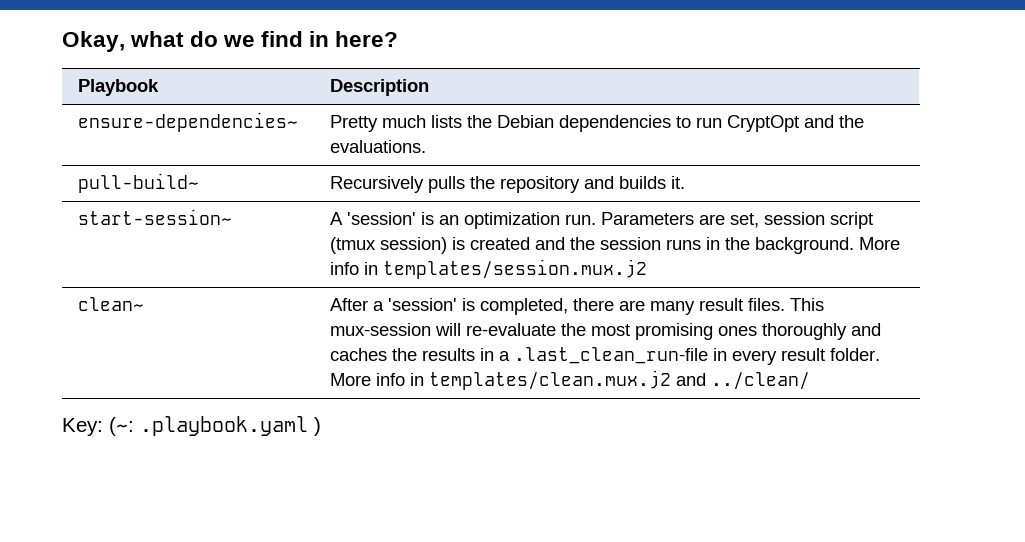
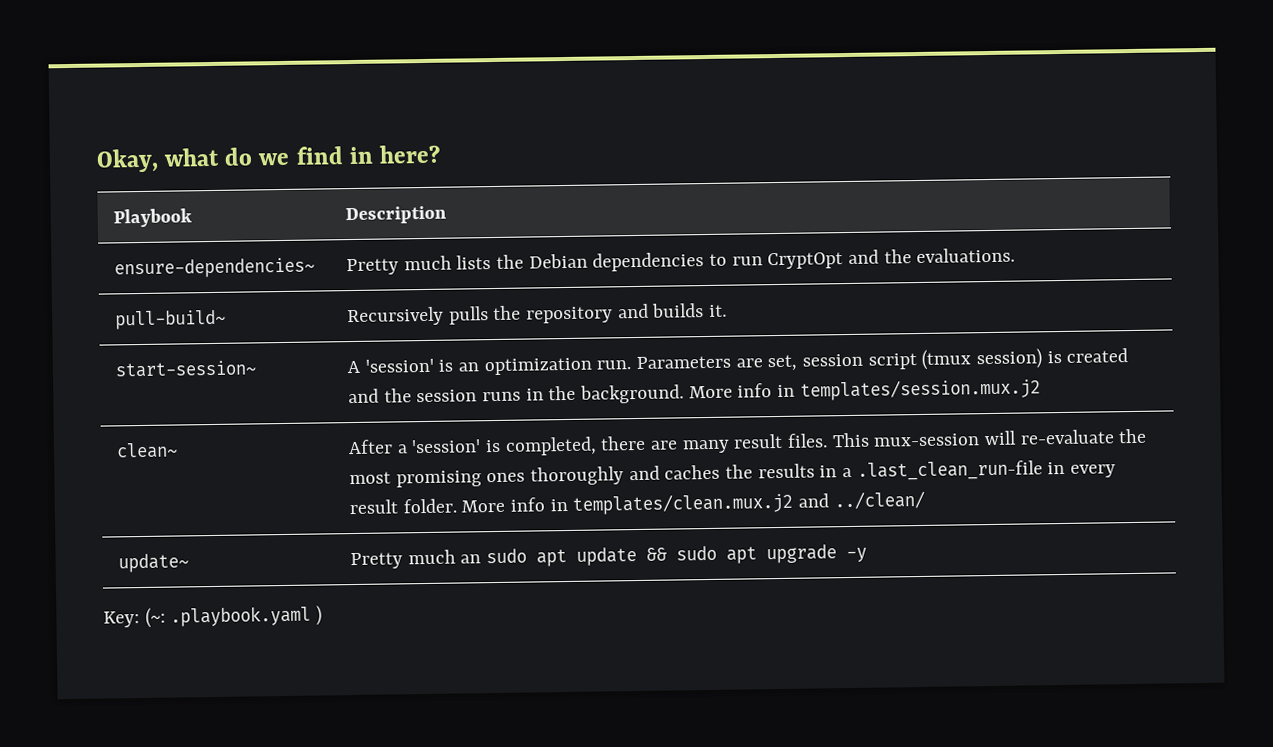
(810, 381) none -> [117,553,189,573] [349,544,867,570] // update~ | Pretty much an sudo apt update && sudo apt upgrade -y

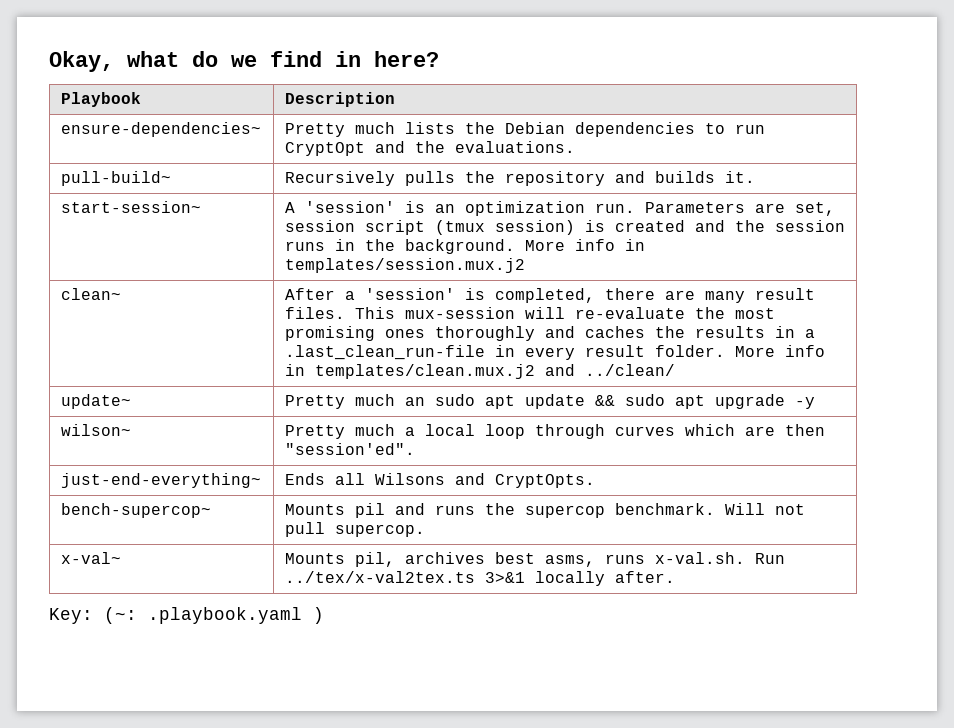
(867, 555) none -> [60,424,131,436] [284,424,825,439] [284,443,415,455] [60,473,261,488] [284,473,595,488] [60,503,211,518] [284,503,805,518] [284,522,425,537] [60,552,121,564] [284,552,785,567] [284,571,675,586] // wilson~ | Pretty much a local loop through curves which are then "session'ed". // just-end-everything~ | Ends all Wilsons and CryptOpts. // bench-supercop~ | Mounts pil and runs the supercop benchmark. Will not pull supercop. // x-val~ | Mounts pil, archives best asms, runs x-val.sh. Run ../tex/x-val2tex.ts 3>&1 locally after.

